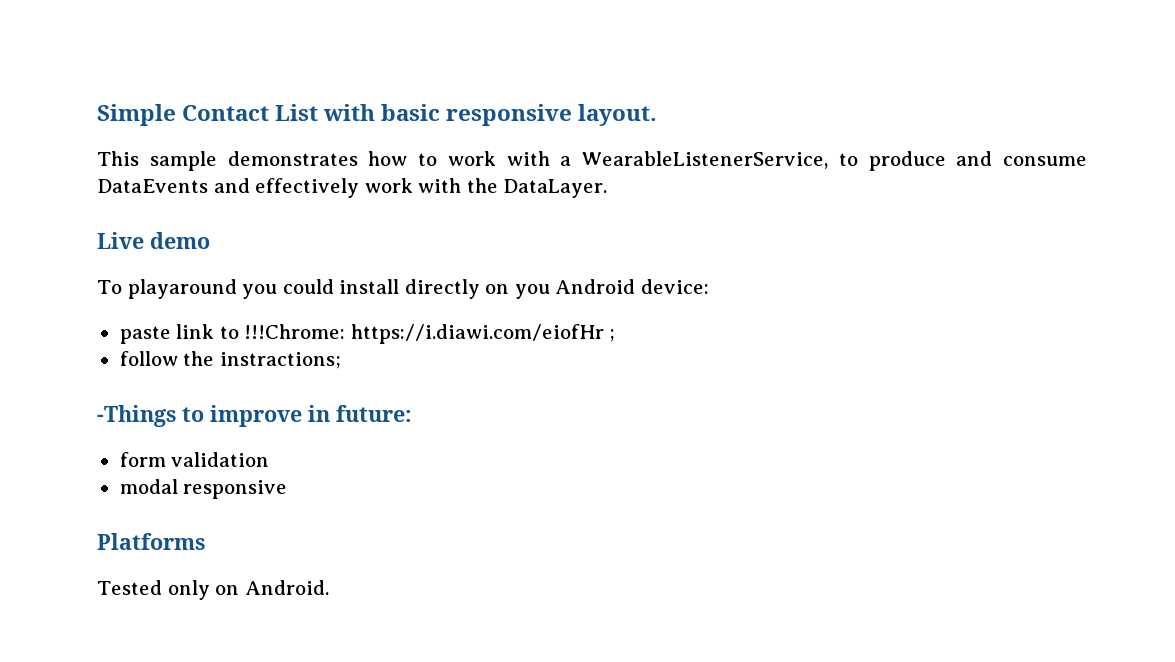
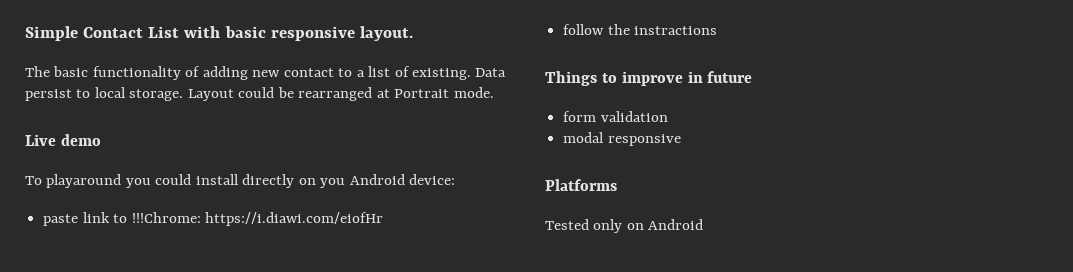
[97,151,1087,171] [97,178,608,198] This sample demonstrates how to work with a WearableListenerService, to produce and consume DataEvents and effectively work with the DataLayer. -> [25,66,507,80] [25,87,494,101] The basic functionality of adding new contact to a list of existing. Data persist to local storage. Layout could be rearranged at Portrait mode.
[609,329,616,342] ; -> (383, 219) none
[219,352,341,369] [97,405,176,427] instractions; // -Things -> [634,26,718,35] [545,71,597,86] instractions // Things
[336,405,412,422] future: -> [707,71,753,83] future
[244,580,329,595] Android. -> [648,219,704,230] Android

